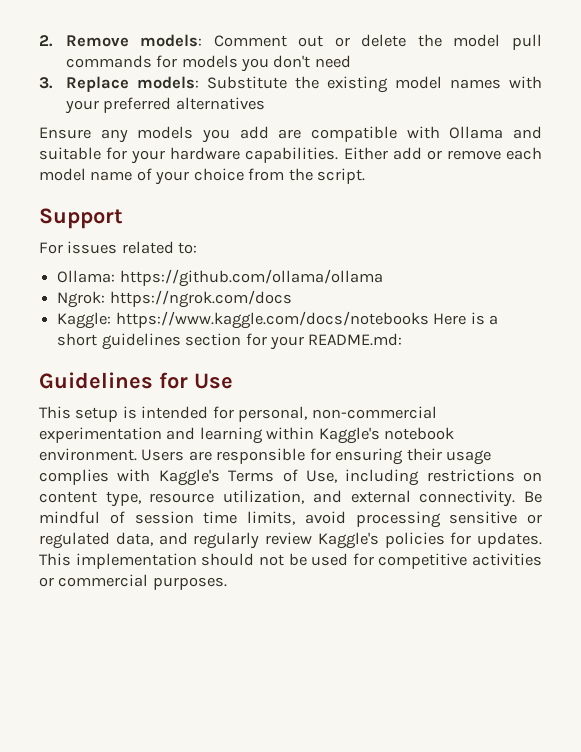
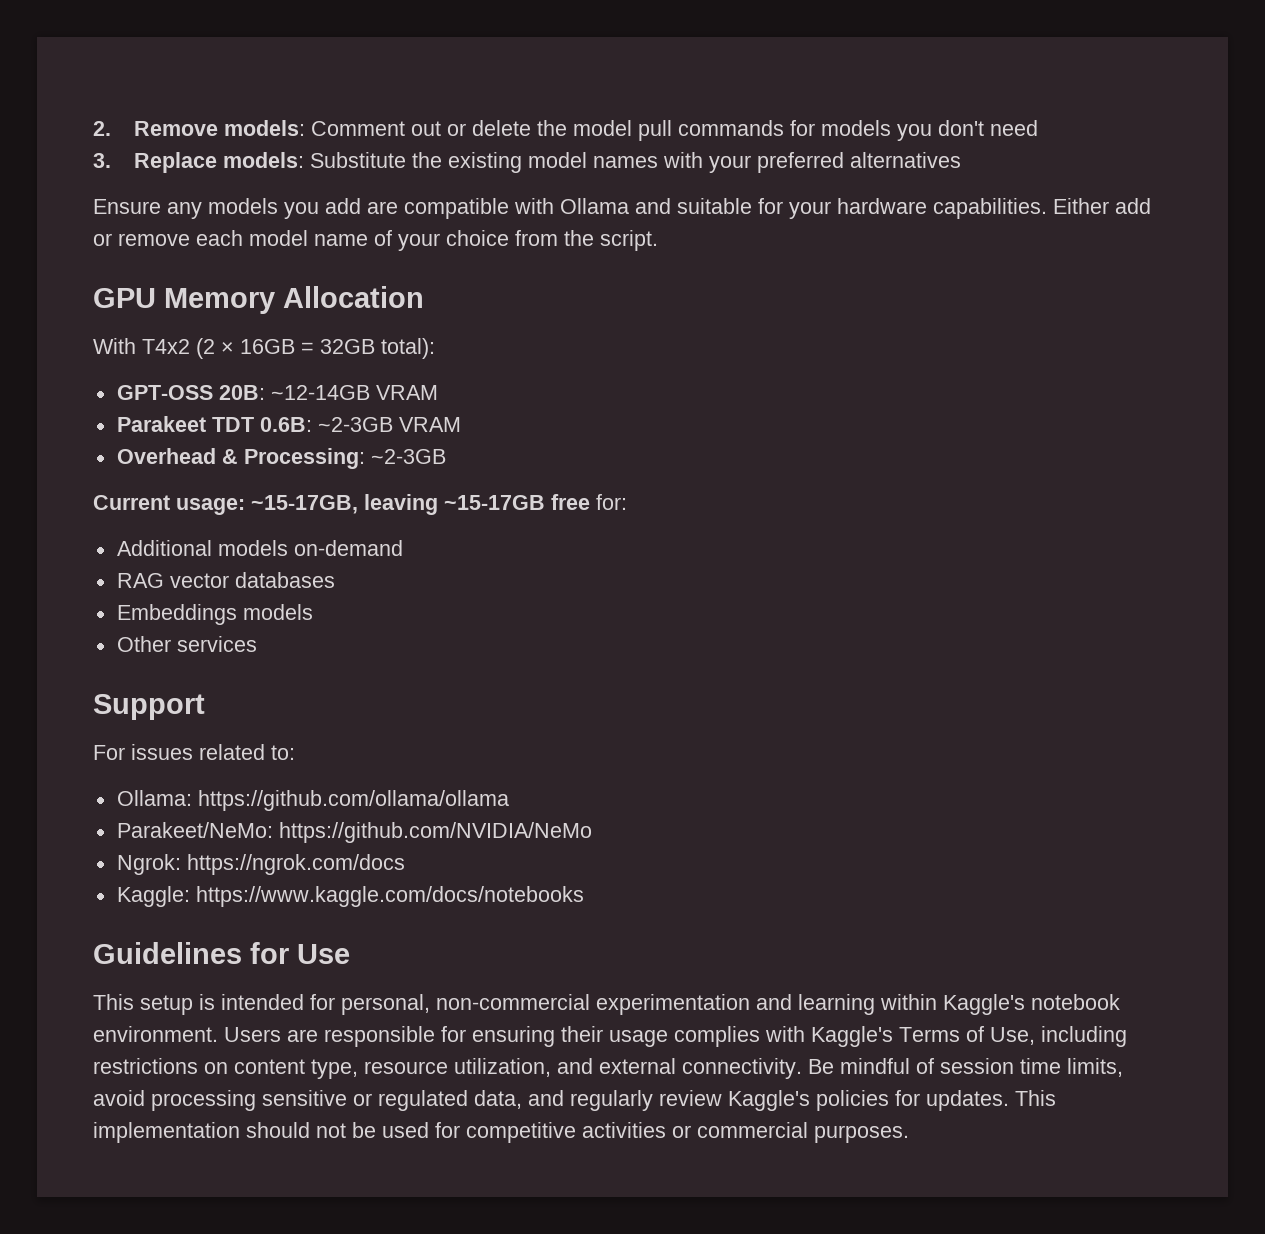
(366, 176) none -> [93,286,424,314] [93,338,435,359] [116,385,438,400] [116,416,461,432] [116,448,446,469] [93,494,627,515] [116,540,403,556] [116,572,335,588] [116,604,313,625] [116,636,257,652] // GPU Memory Allocation // With T4x2 (2 × 16GB = 32GB total): // GPT-OSS 20B: ~12-14GB VRAM // Parakeet TDT 0.6B: ~2-3GB VRAM // Overhead & Processing: ~2-3GB // Current usage: ~15-17GB, leaving ~15-17GB free for: // Additional models on-demand // RAG vector databases // Embeddings models // Other services
(383, 278) none -> [116,822,592,843] // Parakeet/NeMo: https://github.com/NVIDIA/NeMo
[433,312,498,325] [57,333,403,350] Here is a short guidelines section for your README.md: -> (584, 896) none

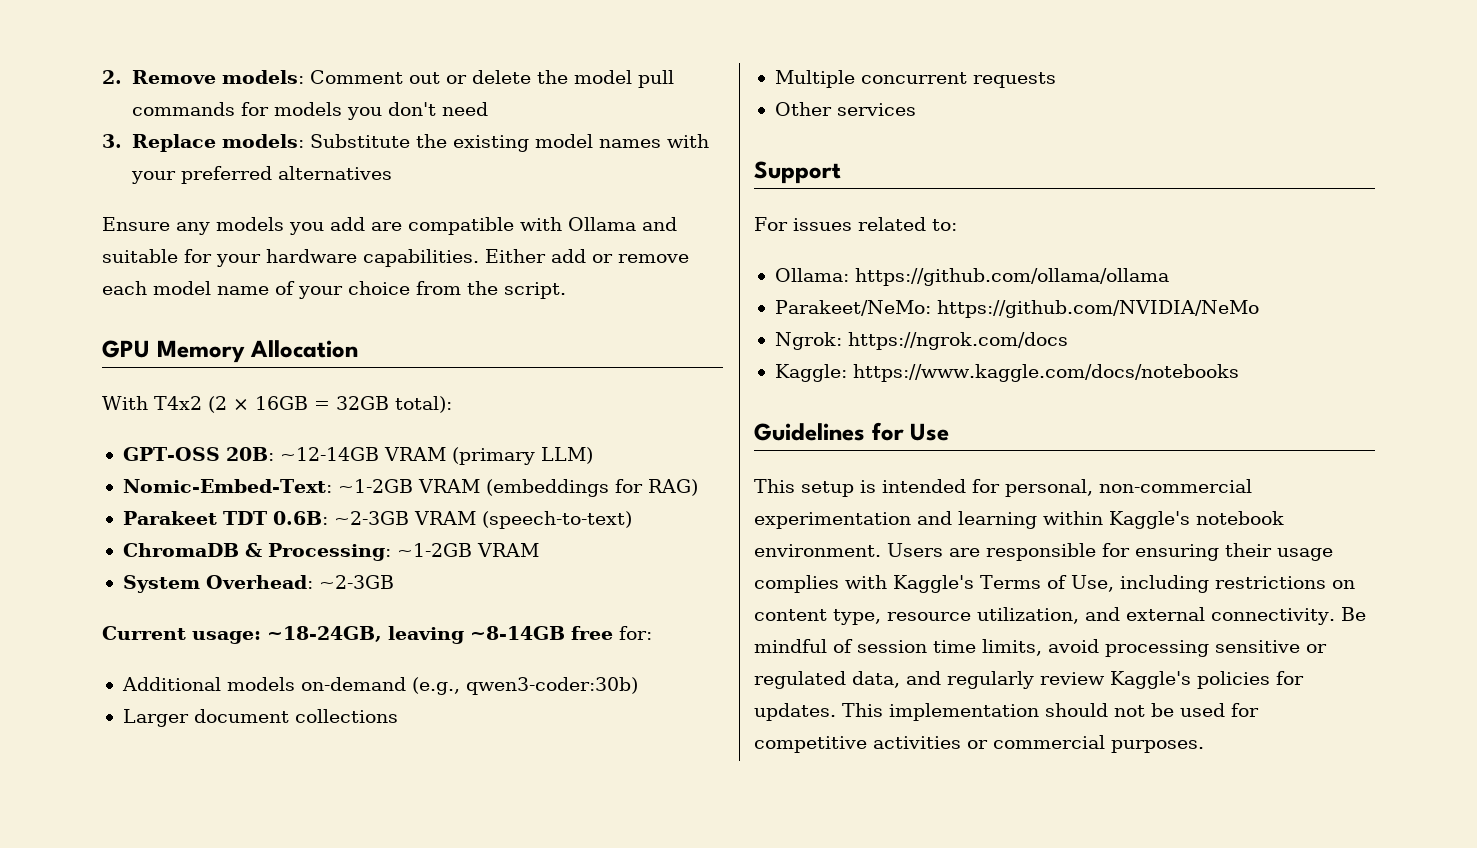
(438, 392) none -> [451,447,593,465] [122,479,698,497] (primary LLM) // Nomic-Embed-Text: ~1-2GB VRAM (embeddings for RAG)
[116,448,365,469] // Overhead & Processing: -> [481,511,632,529] [122,543,539,561] [122,575,313,593] (speech-to-text) // ChromaDB & Processing: ~1-2GB VRAM // System Overhead:
[251,494,545,515] ~15-17GB, leaving ~15-17GB -> [267,626,565,644] ~18-24GB, leaving ~8-14GB
[116,572,335,588] [116,604,313,625] // RAG vector databases // Embeddings models -> [411,677,638,695] [122,709,398,727] [774,70,1056,88] (e.g., qwen3-coder:30b) // Larger document collections // Multiple concurrent requests

